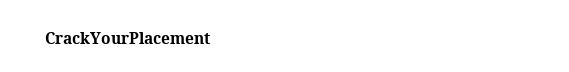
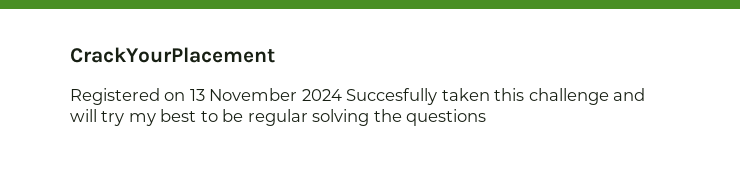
(210, 38) none -> [70,88,646,105] [70,109,487,126] // Registered on 13 November 2024 Succesfully taken this challenge and will try my best to be regular solving the questions

